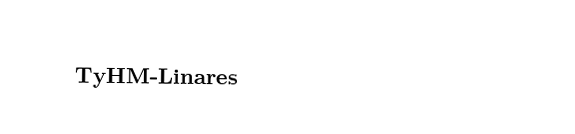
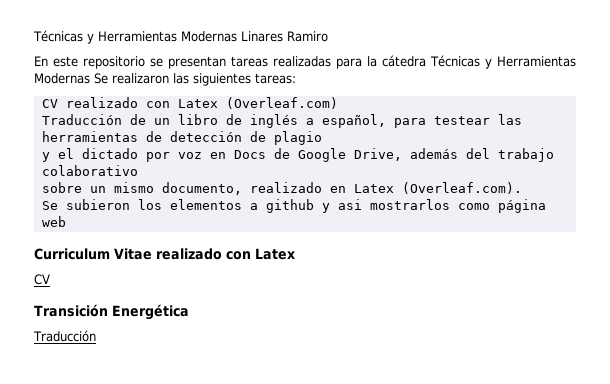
[74,67,238,90] TyHM-Linares -> [33,30,328,44] [34,55,576,69] [34,73,296,86] [41,97,338,109] [41,114,522,128] [41,131,322,145] [41,148,554,162] [41,165,138,176] [41,182,522,195] [41,199,546,213] [41,216,66,227] [34,248,295,260] [34,274,50,285] [34,304,189,320] [33,330,96,342] Técnicas y Herramientas Modernas Linares Ramiro // En este repositorio se presentan tareas realizadas para la cátedra Técnicas y Herramientas Modernas Se realizaron las siguientes tareas: // CV realizado con Latex (Overleaf.com) // Traducción de un libro de inglés a español, para testear las herramientas de detección de plagio // y el dictado por voz en Docs de Google Drive, además del trabajo colaborativo // sobre un mismo documento, realizado en Latex (Overleaf.com). // Se subieron los elementos a github y asi mostrarlos como página web // Curriculum Vitae realizado con Latex // CV // Transición Energética // Traducción

